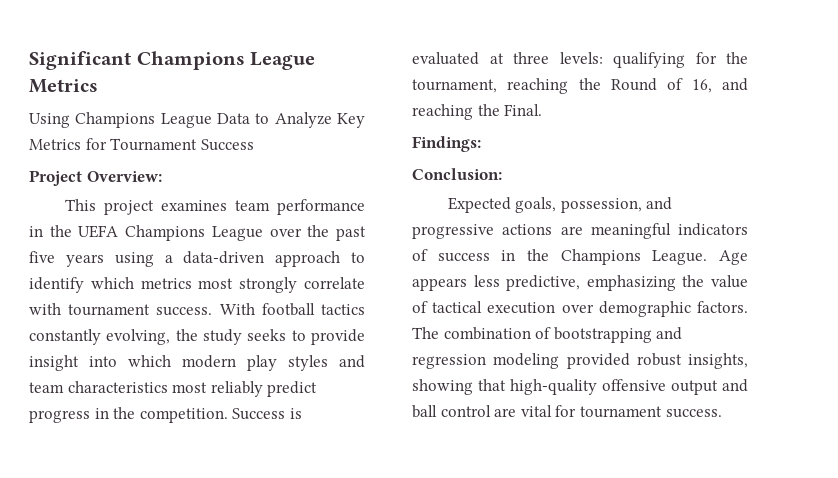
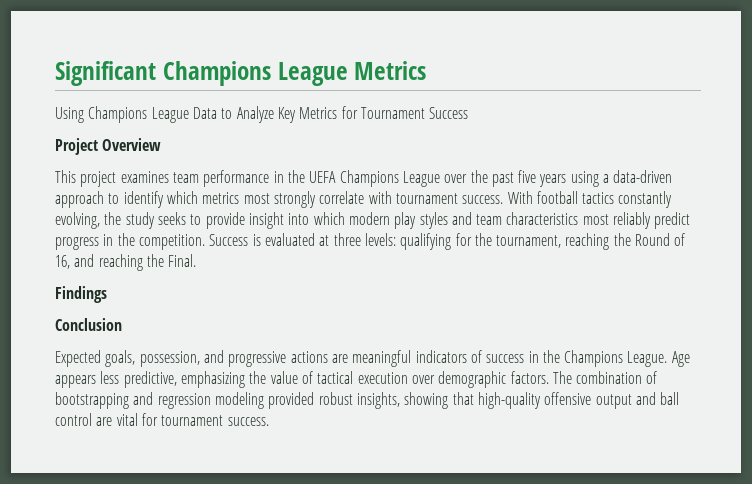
[86,171,162,182] Overview: -> [102,138,162,151] Overview
[412,136,481,152] [412,168,502,180] Findings: // Conclusion: -> [55,286,107,303] [55,318,122,331] Findings // Conclusion

